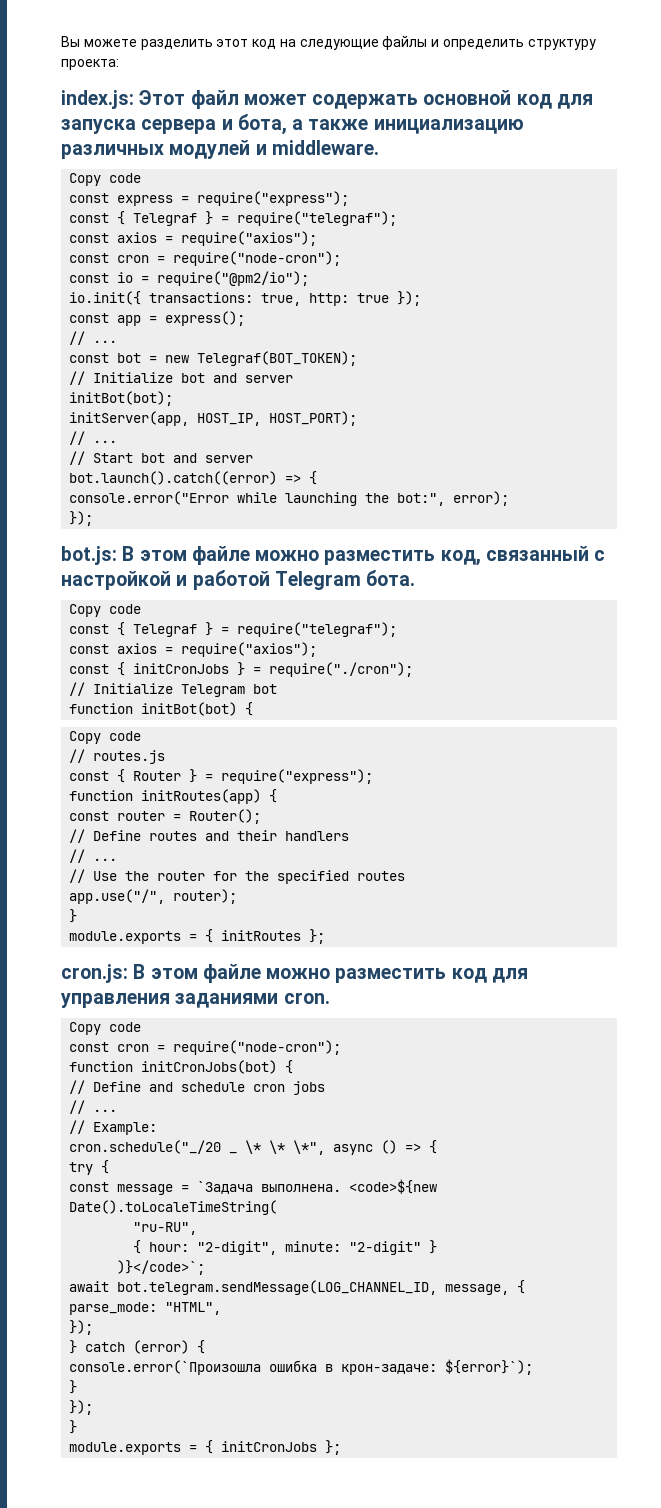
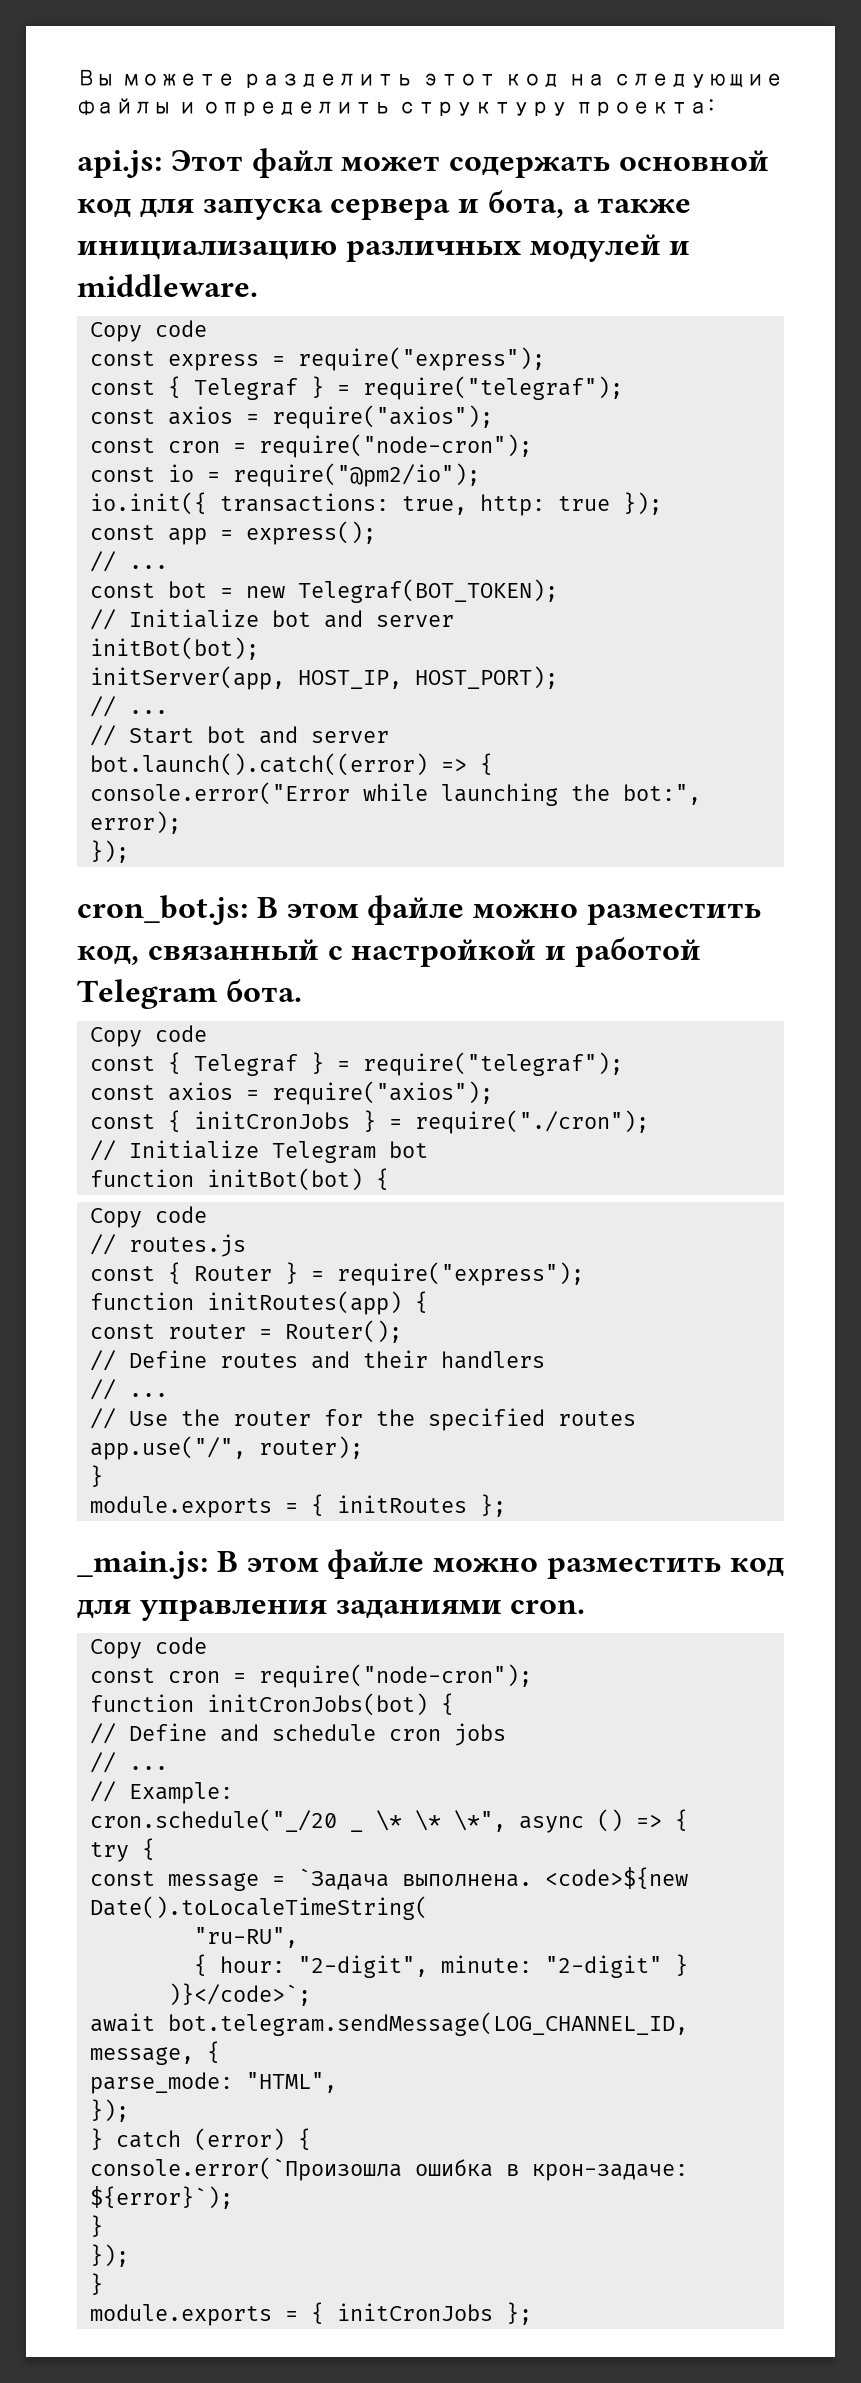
[61,90,134,109] index.js: -> [77,150,162,178] api.js:
[61,546,117,565] bot.js: -> [77,895,248,925] cron_bot.js:
[61,964,128,983] cron.js: -> [77,1551,208,1579] _main.js:

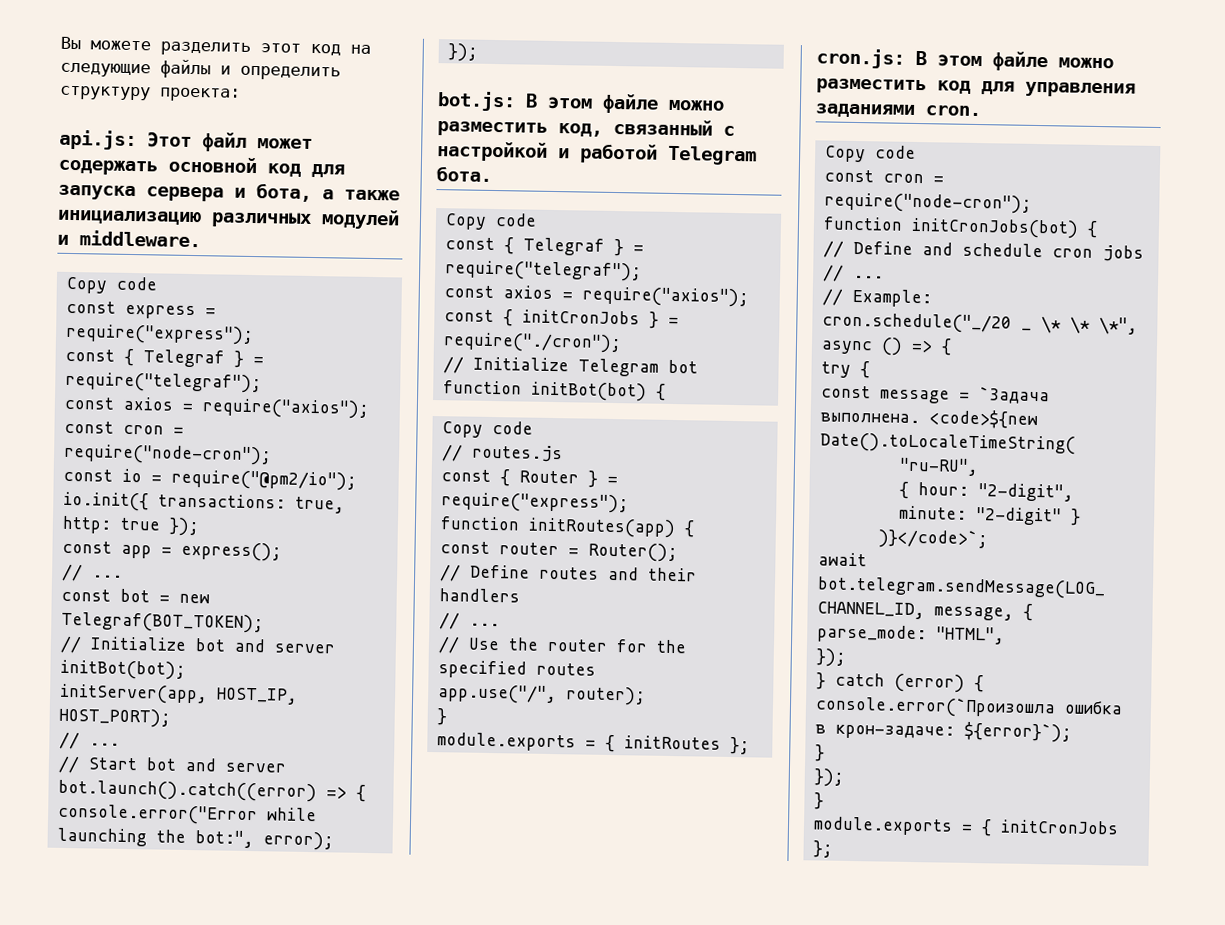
[77,895,248,925] cron_bot.js: -> [437,91,516,112] bot.js:
[77,1551,208,1579] _main.js: -> [816,48,905,69] cron.js:

